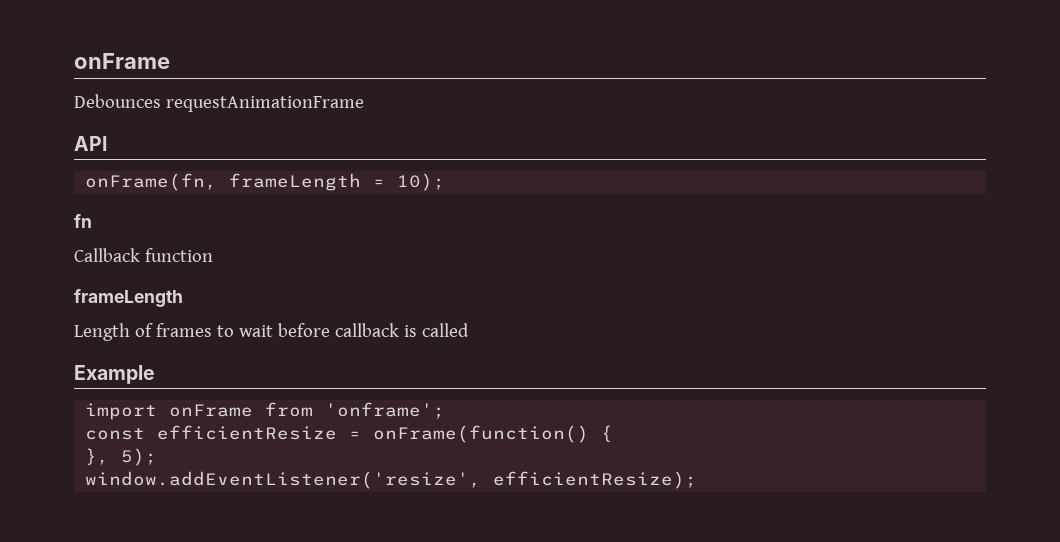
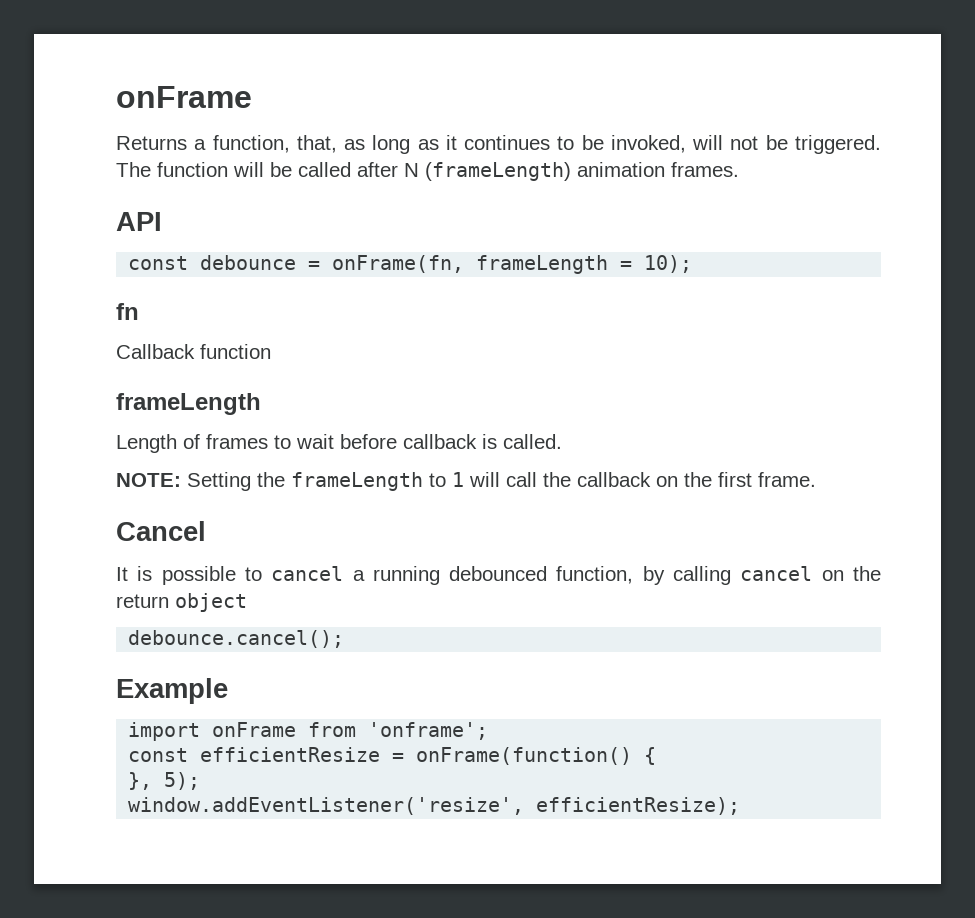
[74,94,364,112] [74,136,107,151] Debounces requestAnimationFrame // API // -> [116,135,881,154] [116,162,739,181] [116,212,162,231] [128,255,321,270] Returns a function, that, as long as it continues to be invoked, will not be triggered. The function will be called after N (frameLength) animation frames. // API // const debounce =
[421,323,469,337] called -> [503,434,562,449] [116,472,816,491] [116,521,206,541] [116,566,881,585] [116,593,247,612] [128,630,345,648] called. // NOTE: Setting the frameLength to 1 will call the callback on the first frame. // Cancel // It is possible to cancel a running debounced function, by calling cancel on the return object // debounce.cancel();

